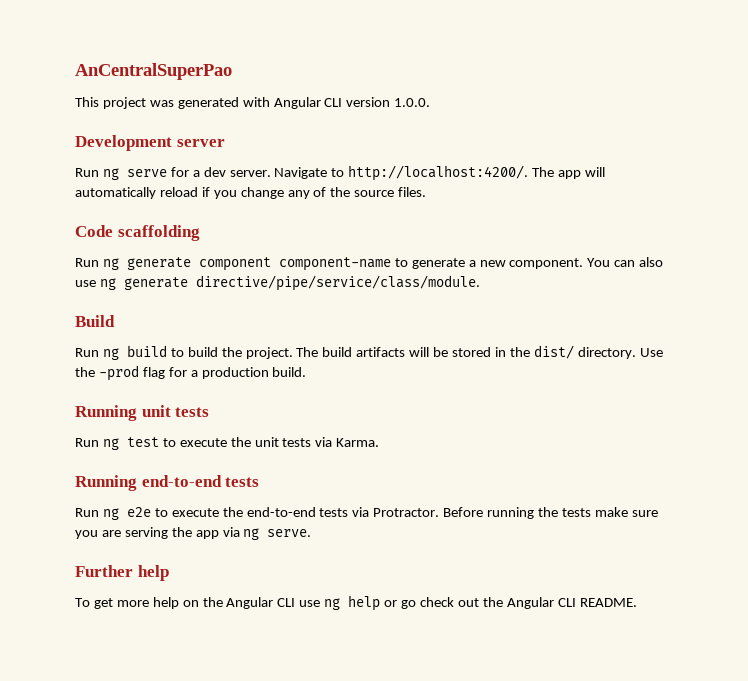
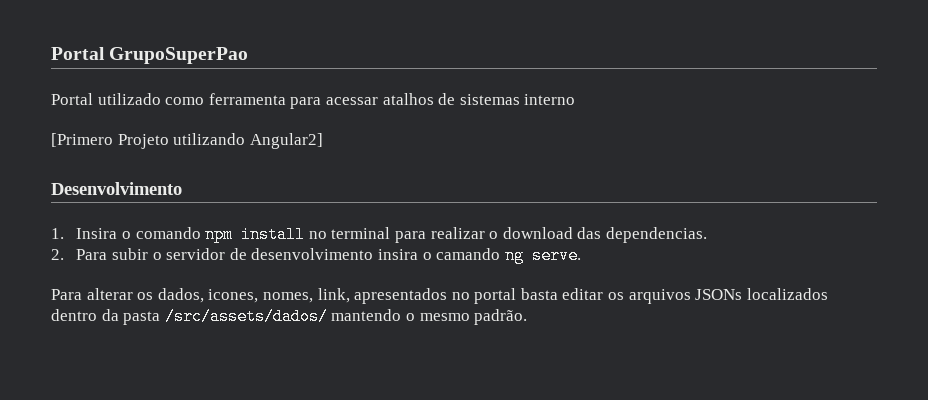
[75,63,232,80] [75,97,431,109] [75,135,225,151] [75,165,606,181] [75,187,427,199] [75,225,200,241] [75,257,664,271] [75,275,480,291] [75,315,115,327] [75,345,663,360] [75,365,307,381] [75,405,210,421] [75,437,380,450] [75,475,260,491] [75,507,658,520] [75,527,312,540] [75,565,169,581] [75,595,637,611] AnCentralSuperPao // This project was generated with Angular CLI version 1.0.0. // Development server // Run ng serve for a dev server. Navigate to http://localhost:4200/. The app will automatically reload if you change any of the source files. // Code scaffolding // Run ng generate component component-name to generate a new component. You can also use ng generate directive/pipe/service/class/module. // Build // Run ng build to build the project. The build artifacts will be stored in the dist/ directory. Use the -prod flag for a production build. // Running unit tests // Run ng test to execute the unit tests via Karma. // Running end-to-end tests // Run ng e2e to execute the end-to-end tests via Protractor. Before running the tests make sure you are serving the app via ng serve. // Further help // To get more help on the Angular CLI use ng help or go check out the Angular CLI README. -> [51,47,249,64] [51,93,576,109] [51,133,323,149] [51,182,182,195] [51,226,707,243] [51,247,581,264] [51,288,828,304] [51,308,528,325] Portal GrupoSuperPao // Portal utilizado como ferramenta para acessar atalhos de sistemas interno // [Primero Projeto utilizando Angular2] // Desenvolvimento // 1. Insira o comando npm install no terminal para realizar o download das dependencias. // 2. Para subir o servidor de desenvolvimento insira o camando ng serve. // Para alterar os dados, icones, nomes, link, apresentados no portal basta editar os arquivos JSONs localizados dentro da pasta /src/assets/dados/ mantendo o mesmo padrão.

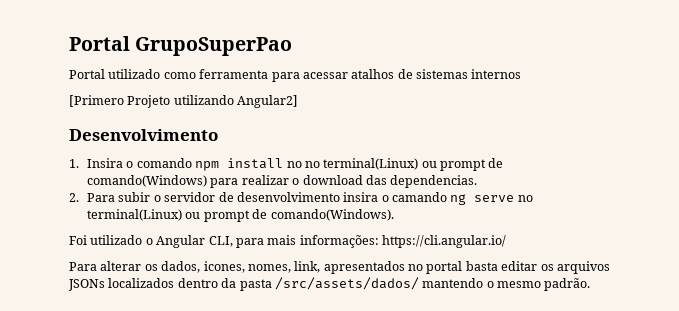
[524,94,576,105] interno -> [471,69,522,79] internos
[331,227,391,239] terminal -> [304,158,504,171] [87,175,208,187] no terminal(Linux) ou prompt de comando(Windows)
[531,247,581,264] serve. -> [474,195,533,202] [87,209,394,222] [69,235,506,248] serve no terminal(Linux) ou prompt de comando(Windows). // Foi utilizado o Angular CLI, para mais informações: https://cli.angular.io/

